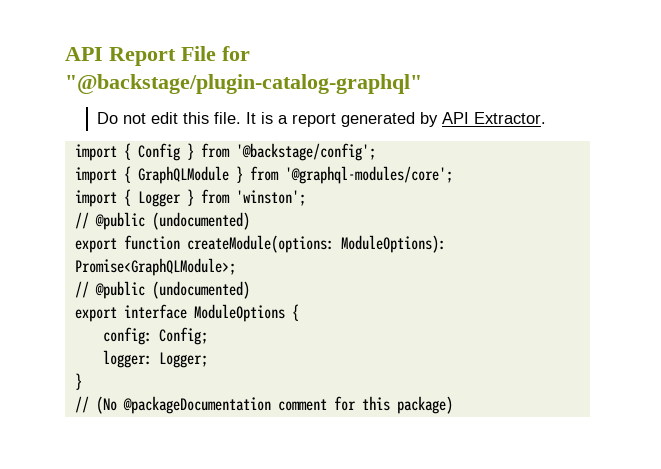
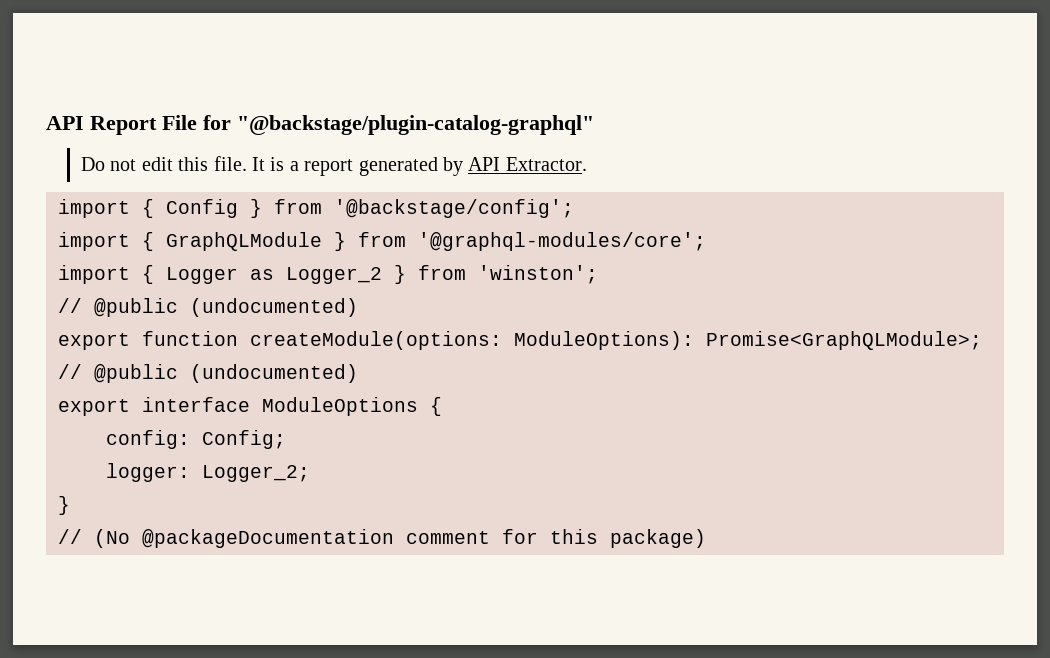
(181, 199) none -> [250,267,382,284] as Logger_2
[158,352,208,368] Logger; -> [202,465,310,482] Logger_2;

